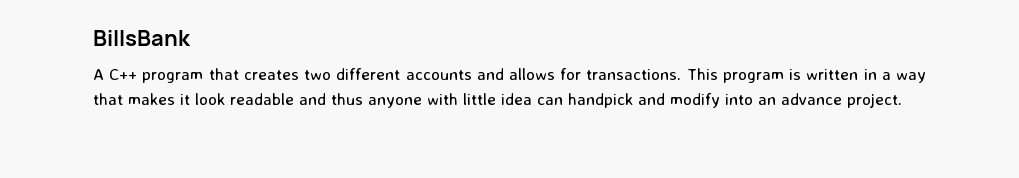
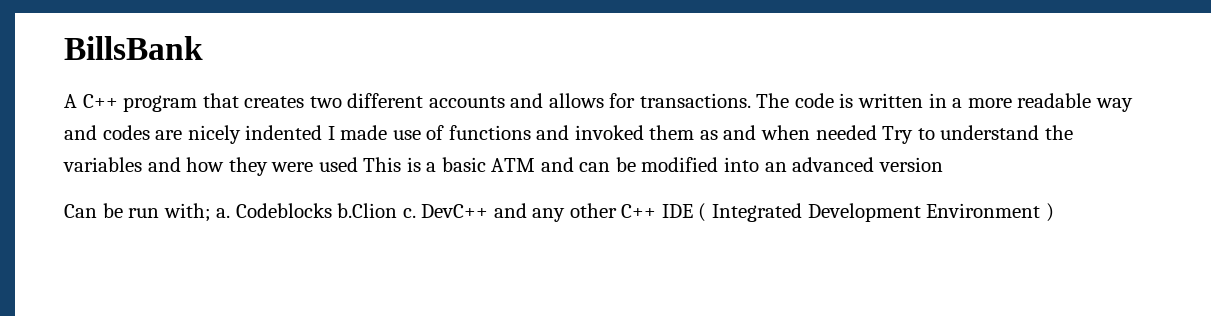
[686,68,784,83] This program -> [756,93,834,108] The code
[895,72,926,83] [93,93,902,108] way that makes it look readable and thus anyone with little idea can handpick and modify into an advance project. -> [967,93,1133,112] [64,125,1073,144] [63,157,943,176] [64,203,1054,222] more readable way and codes are nicely indented I made use of functions and invoked them as and when needed Try to understand the variables and how they were used This is a basic ATM and can be modified into an advanced version // Can be run with; a. Codeblocks b.Clion c. DevC++ and any other C++ IDE ( Integrated Development Environment )

